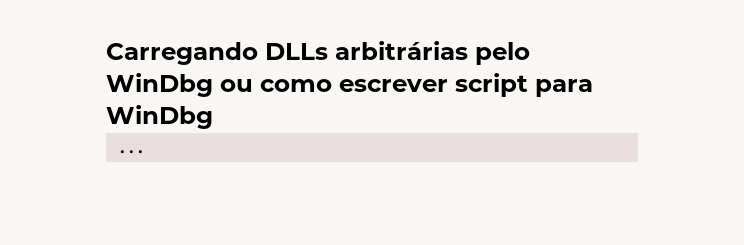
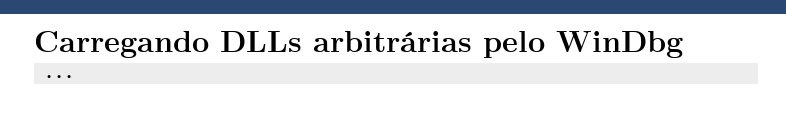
[220,73,593,97] [106,105,213,129] ou como escrever script para WinDbg -> (683, 44) none

